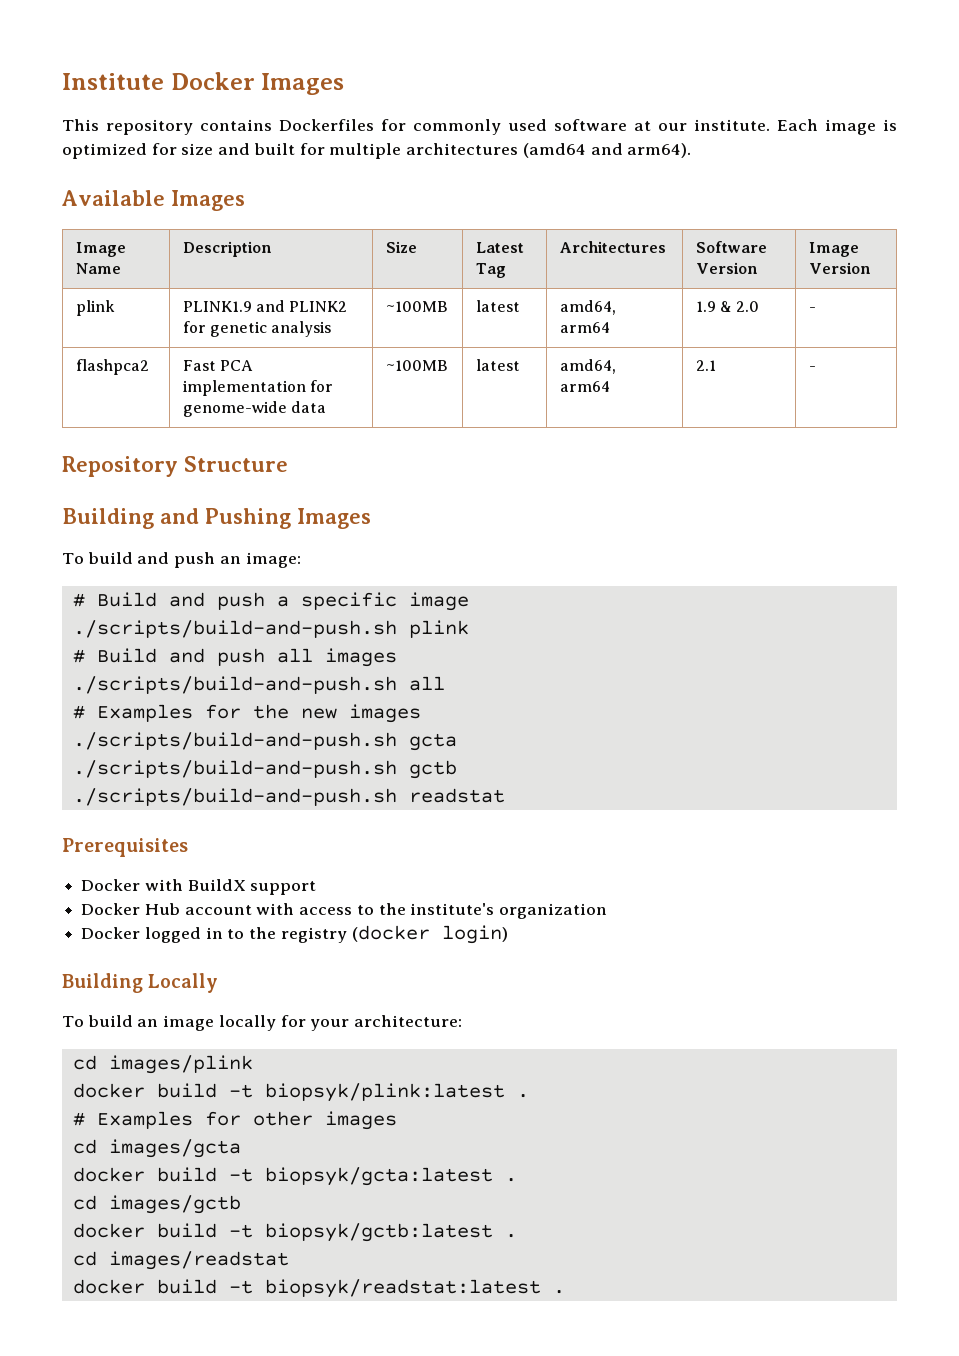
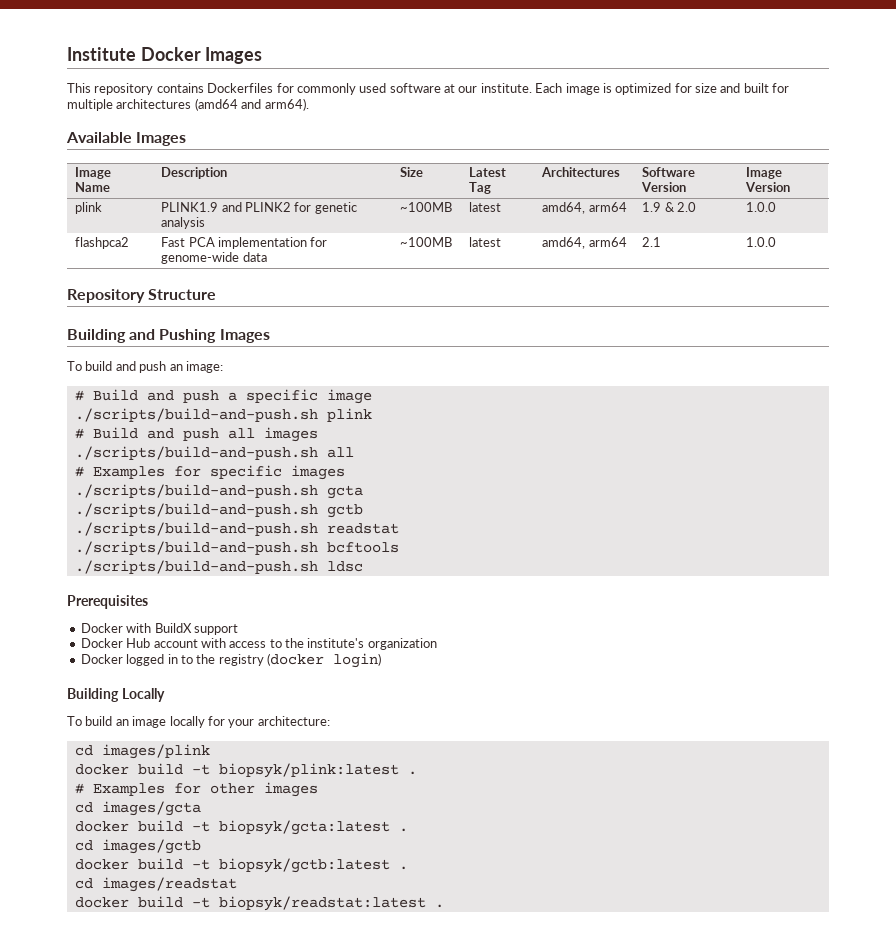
[808,307,816,312] - -> [746,202,777,212] 1.0.0
[808,366,816,371] - -> [746,237,777,247] 1.0.0
[252,704,337,719] the new -> [209,465,282,479] specific
(505, 795) none -> [74,541,399,555] [74,560,363,574] // ./scripts/build-and-push.sh bcftools // ./scripts/build-and-push.sh ldsc

